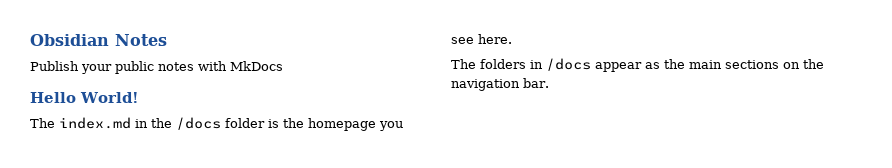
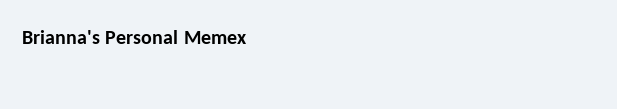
[30,34,167,46] [30,61,283,74] [30,92,139,103] [30,117,403,131] [451,34,512,44] [451,58,824,72] [451,78,549,91] Obsidian Notes // Publish your public notes with MkDocs // Hello World! // The index.md in the /docs folder is the homepage you see here. // The folders in /docs appear as the main sections on the navigation bar. -> [22,30,247,44] Brianna's Personal Memex

